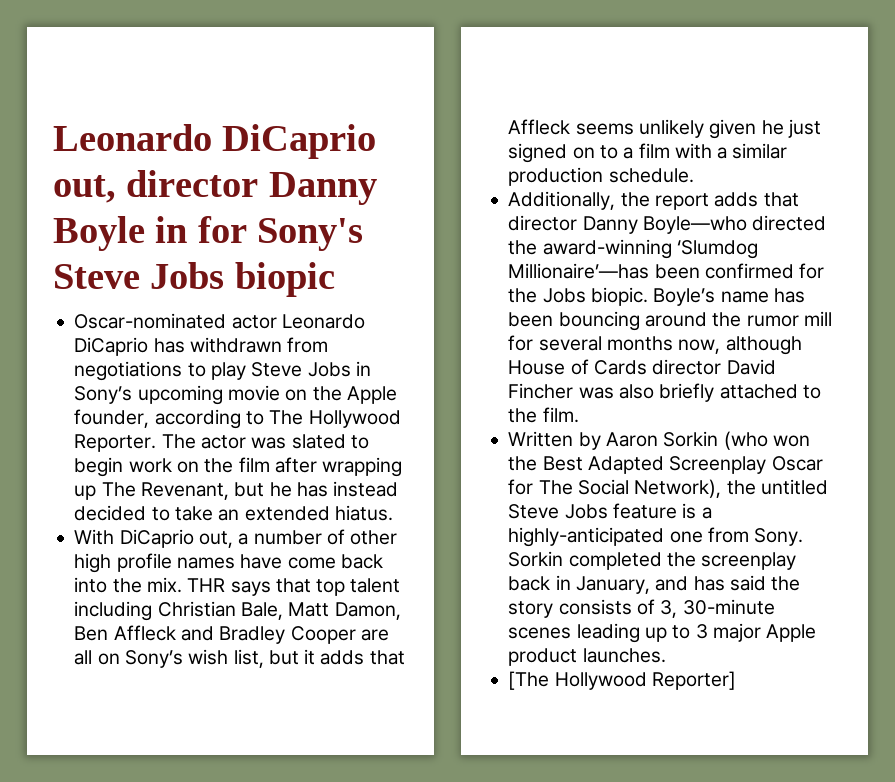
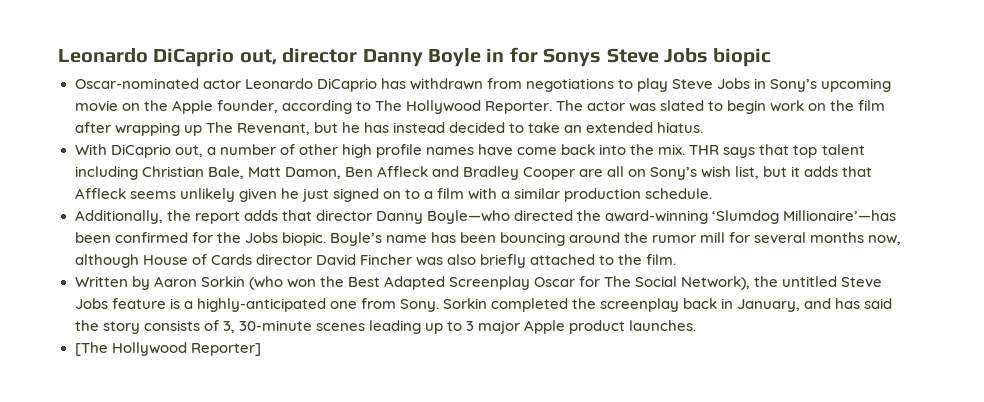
[257,218,364,251] Sony's -> [543,48,602,67] Sonys

